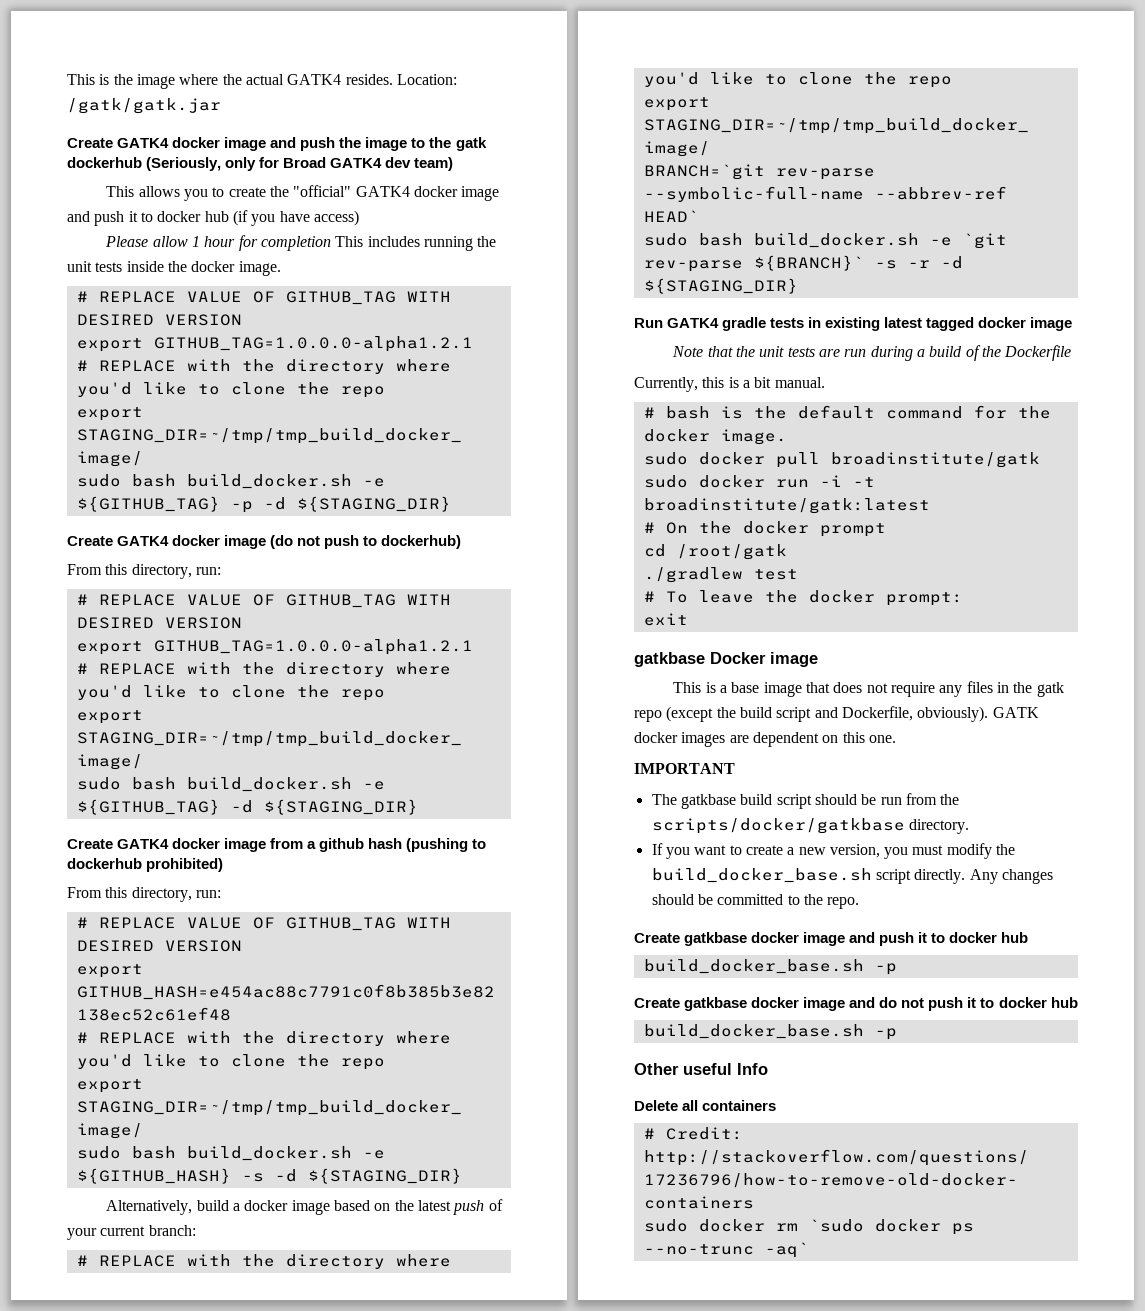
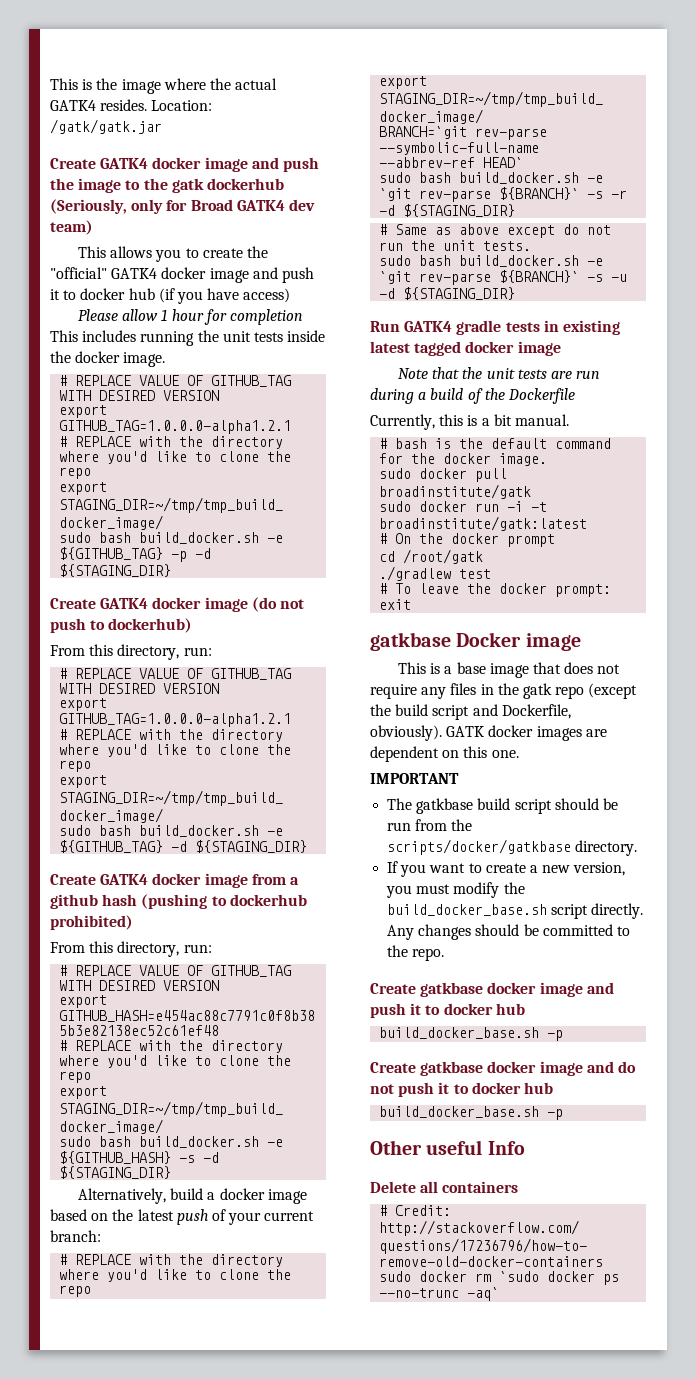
(798, 286) none -> [379,224,612,238] [379,240,532,251] [379,255,604,267] [379,270,628,285] [379,287,516,300] // # Same as above except do not run the unit tests. // sudo bash build_docker.sh -e `git rev-parse ${BRANCH}` -s -u -d ${STAGING_DIR}

